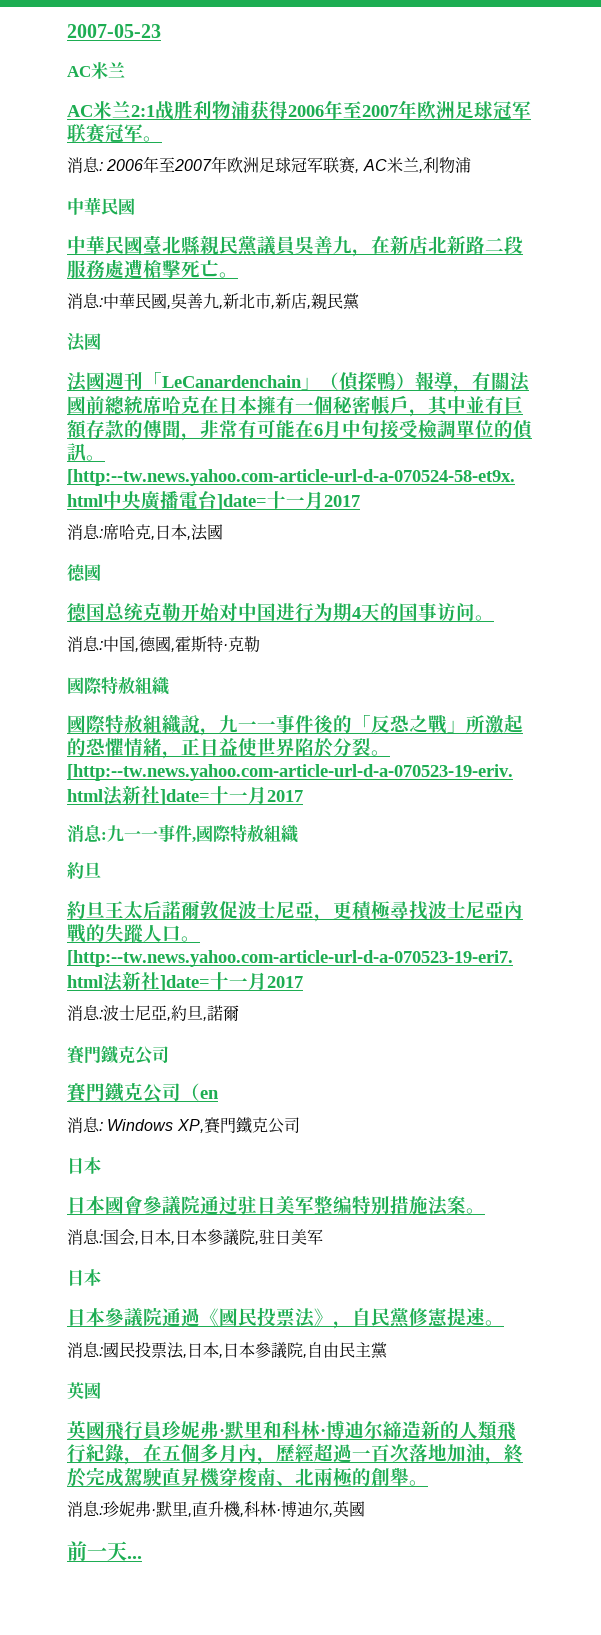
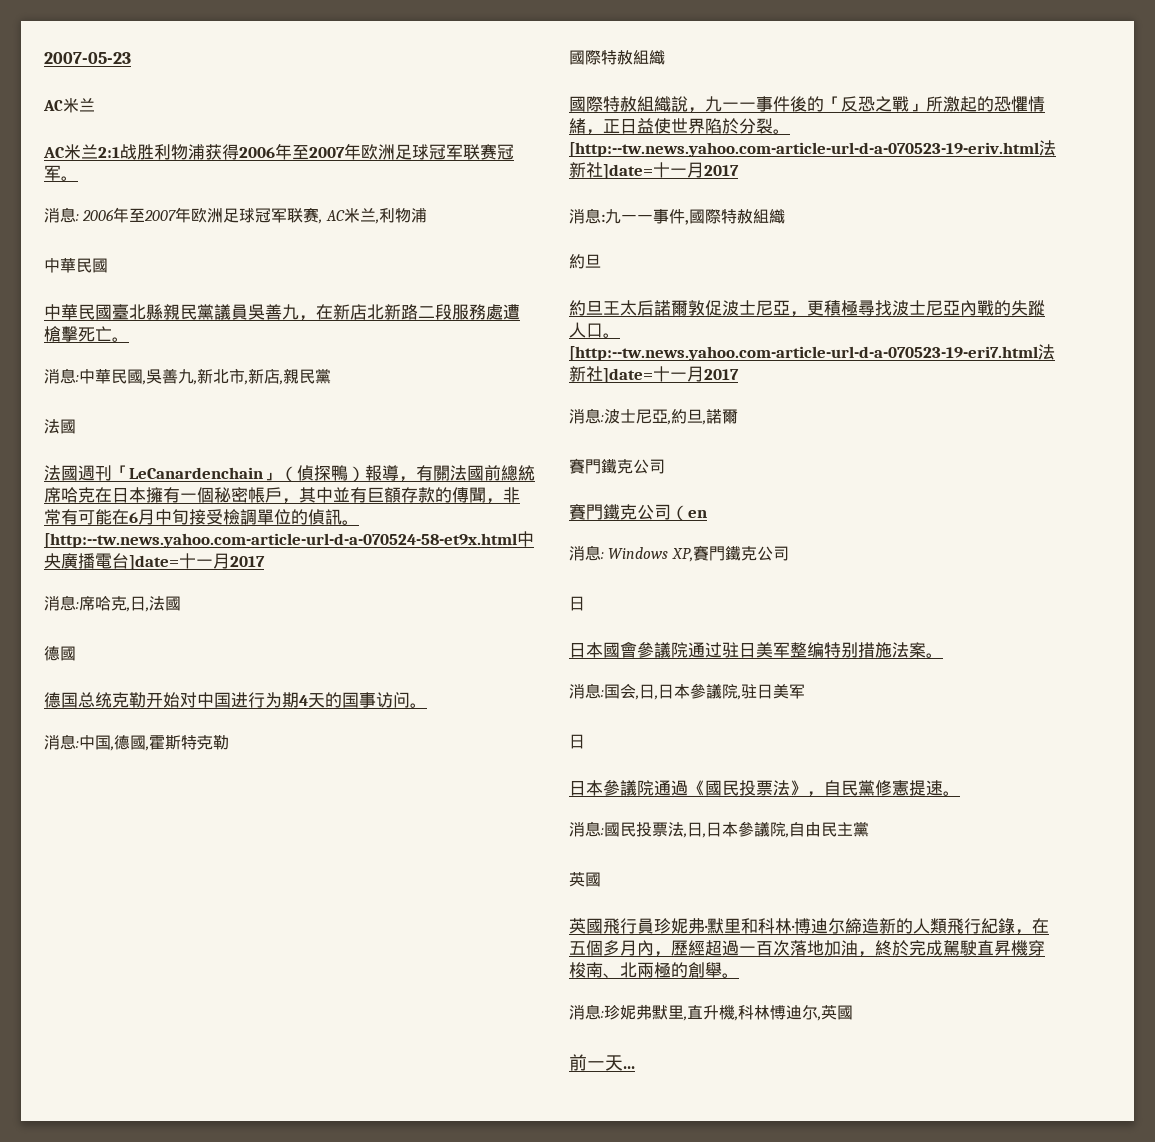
[171,524,187,540] 本 -> (146, 603) none
[84,1157,101,1174] 本 -> (585, 603) none
[155,1229,171,1245] 本 -> (655, 691) none
[84,1269,101,1286] 本 -> (585, 741) none
[203,1342,219,1358] 本 -> (703, 829) none

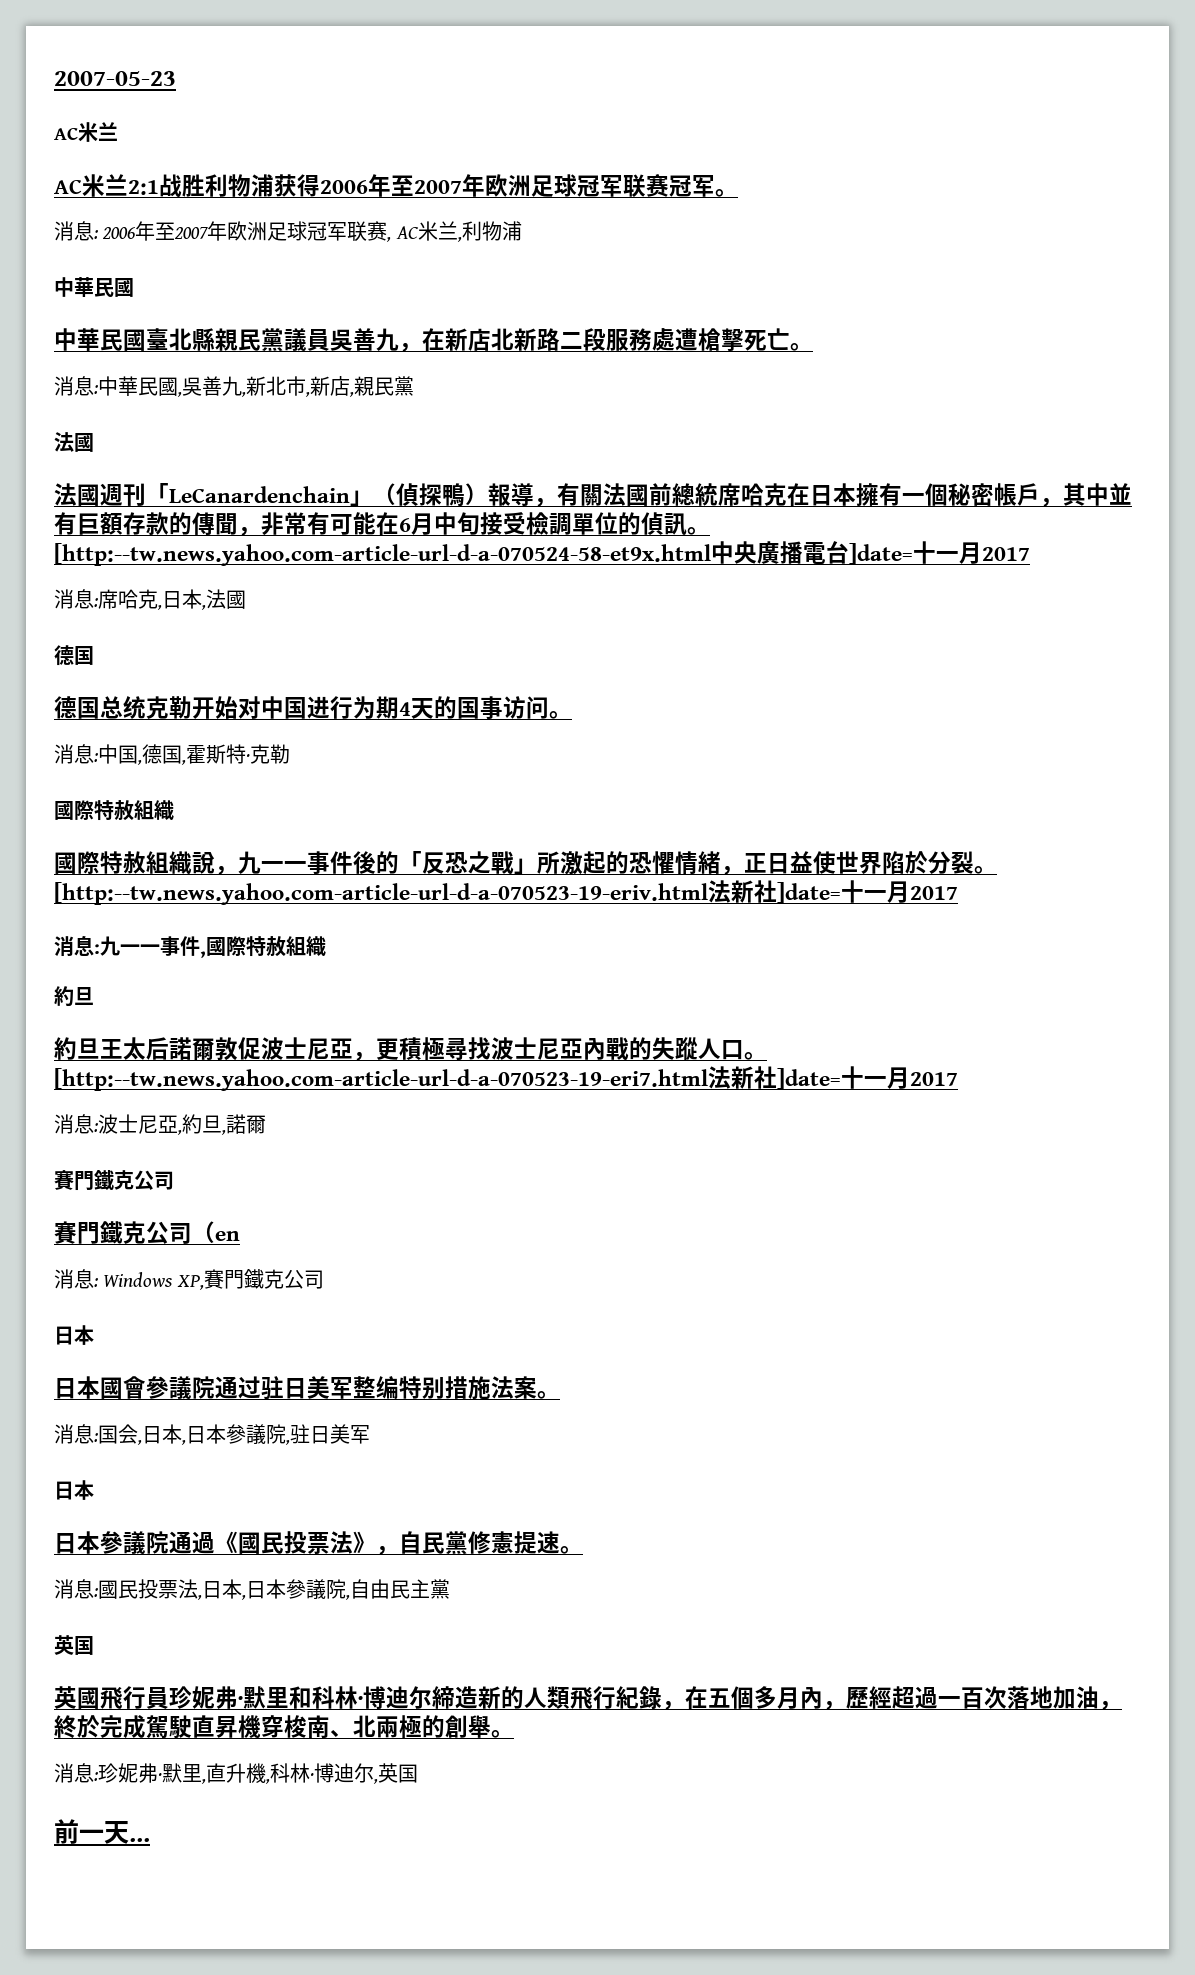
(146, 603) none -> [182,589,202,609] 本
[60,646,76,661] 國 -> [74,646,94,665] 国
[130,735,146,750] 國 -> [162,745,182,764] 国
(585, 603) none -> [74,1325,94,1345] 本
(655, 691) none -> [162,1424,182,1444] 本
(585, 741) none -> [74,1480,94,1500] 本
(703, 829) none -> [222,1579,242,1599] 本
[585,872,601,887] 國 -> [74,1636,94,1655] 国
[837,1005,853,1020] 國 -> [398,1764,418,1783] 国

